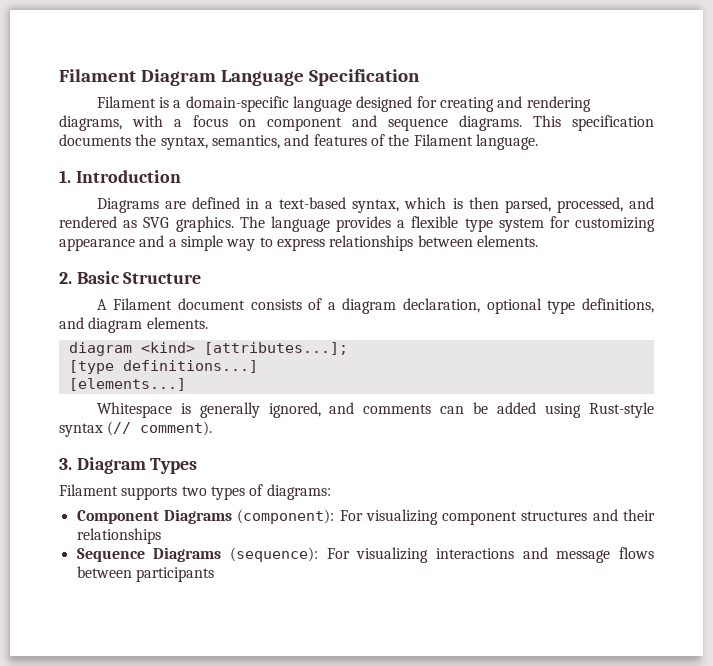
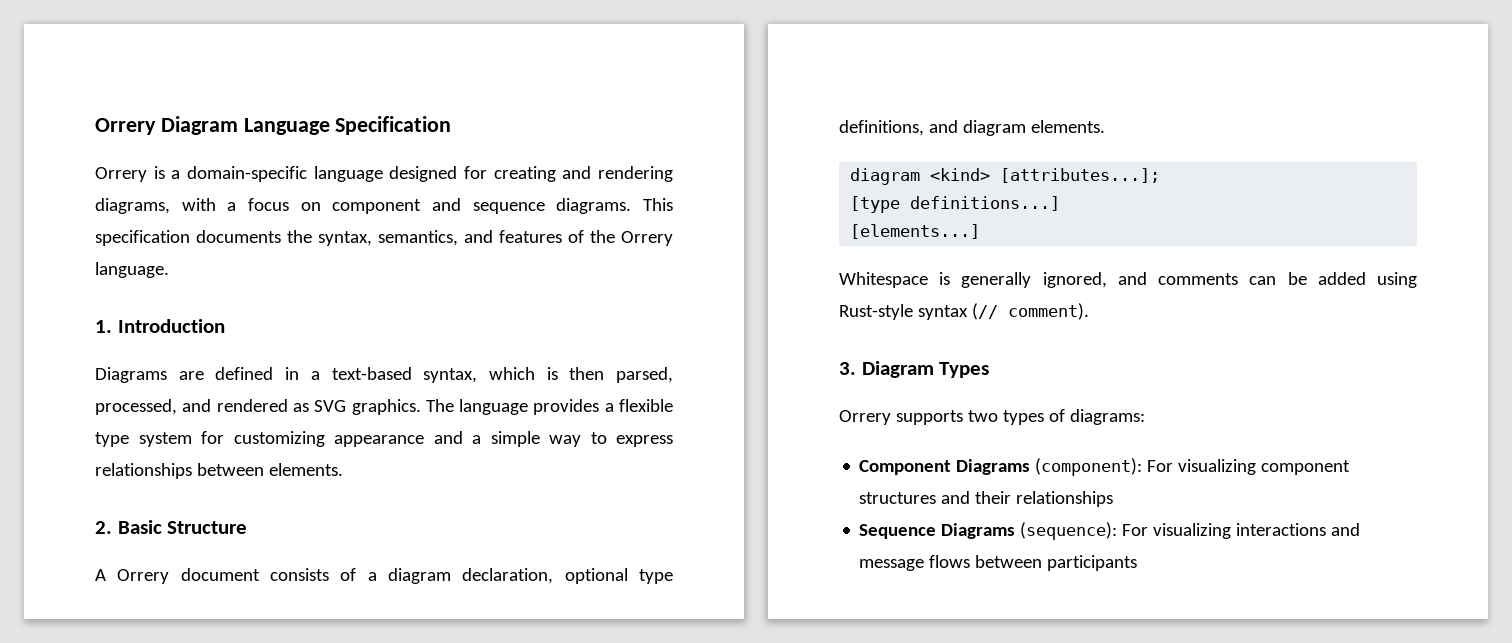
[59,69,136,82] Filament -> [95,118,156,135] Orrery
[96,96,156,108] Filament -> [95,167,147,182] Orrery
[413,134,473,146] Filament -> [621,231,673,246] Orrery
[113,298,173,310] Filament -> [117,569,170,584] Orrery
[59,484,118,496] Filament -> [839,410,891,425] Orrery

